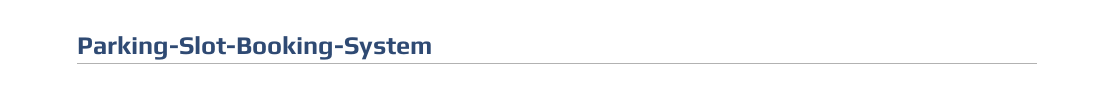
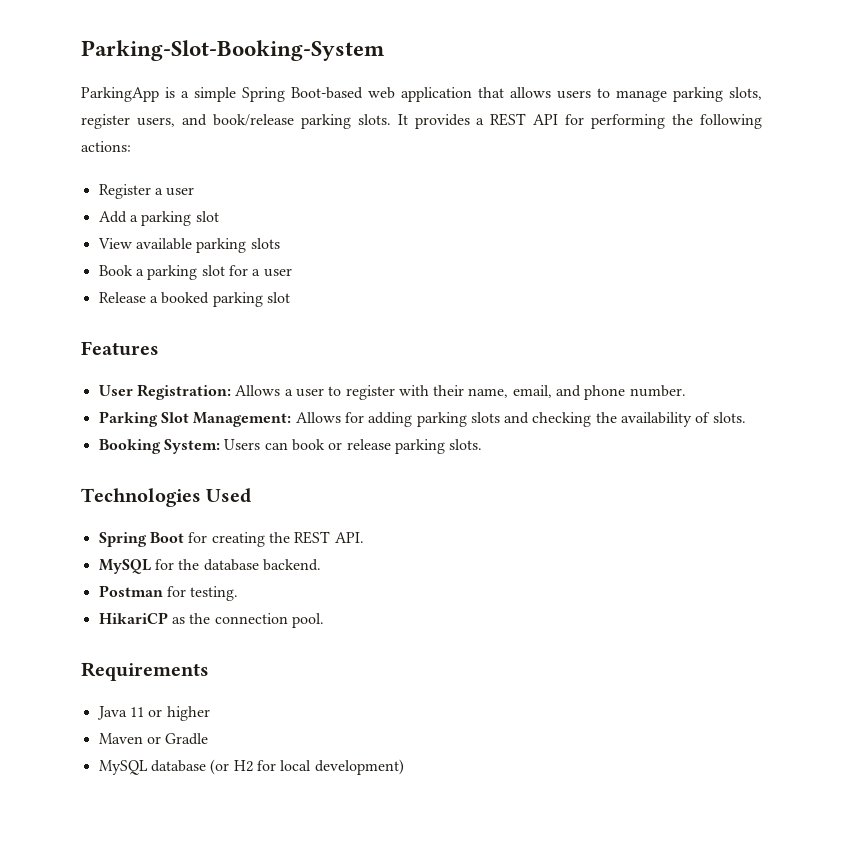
(432, 48) none -> [81,87,762,102] [81,113,763,129] [81,141,131,152] [98,184,195,199] [98,211,219,226] [97,238,280,253] [98,265,292,280] [98,292,290,307] [81,341,159,356] [98,384,686,400] [98,411,746,427] [98,439,483,454] [81,488,252,507] [98,531,364,547] [98,559,321,574] [98,585,239,601] [98,612,324,628] [81,662,209,681] [96,706,210,721] [98,733,209,745] [98,759,404,775] // ParkingApp is a simple Spring Boot-based web application that allows users to manage parking slots, register users, and book/release parking slots. It provides a REST API for performing the following actions: // Register a user // Add a parking slot // View available parking slots // Book a parking slot for a user // Release a booked parking slot // Features // User Registration: Allows a user to register with their name, email, and phone number. // Parking Slot Management: Allows for adding parking slots and checking the availability of slots. // Booking System: Users can book or release parking slots. // Technologies Used // Spring Boot for creating the REST API. // MySQL for the database backend. // Postman for testing. // HikariCP as the connection pool. // Requirements // Java 11 or higher // Maven or Gradle // MySQL database (or H2 for local development)

